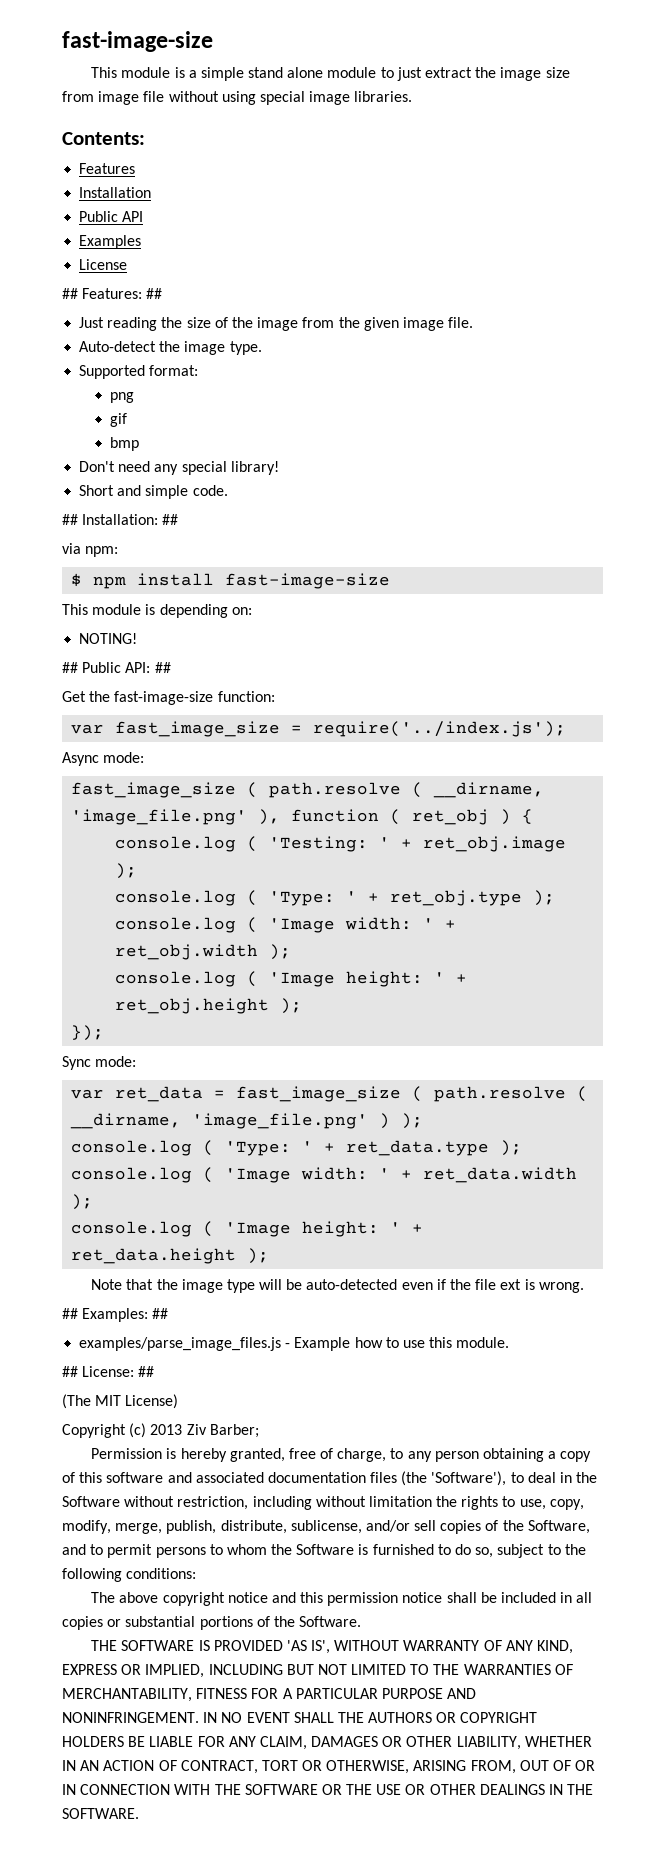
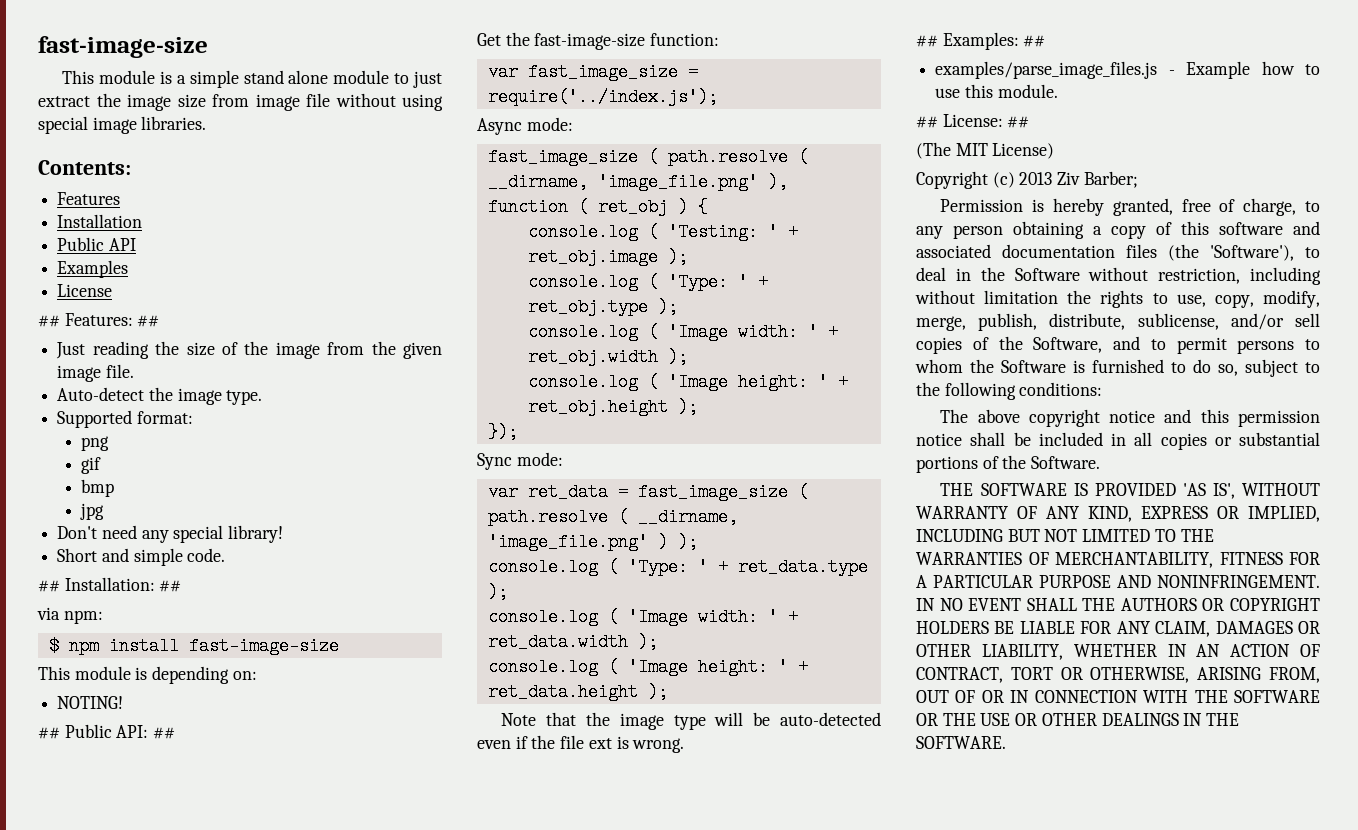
(139, 444) none -> [80,503,105,520] // jpg

